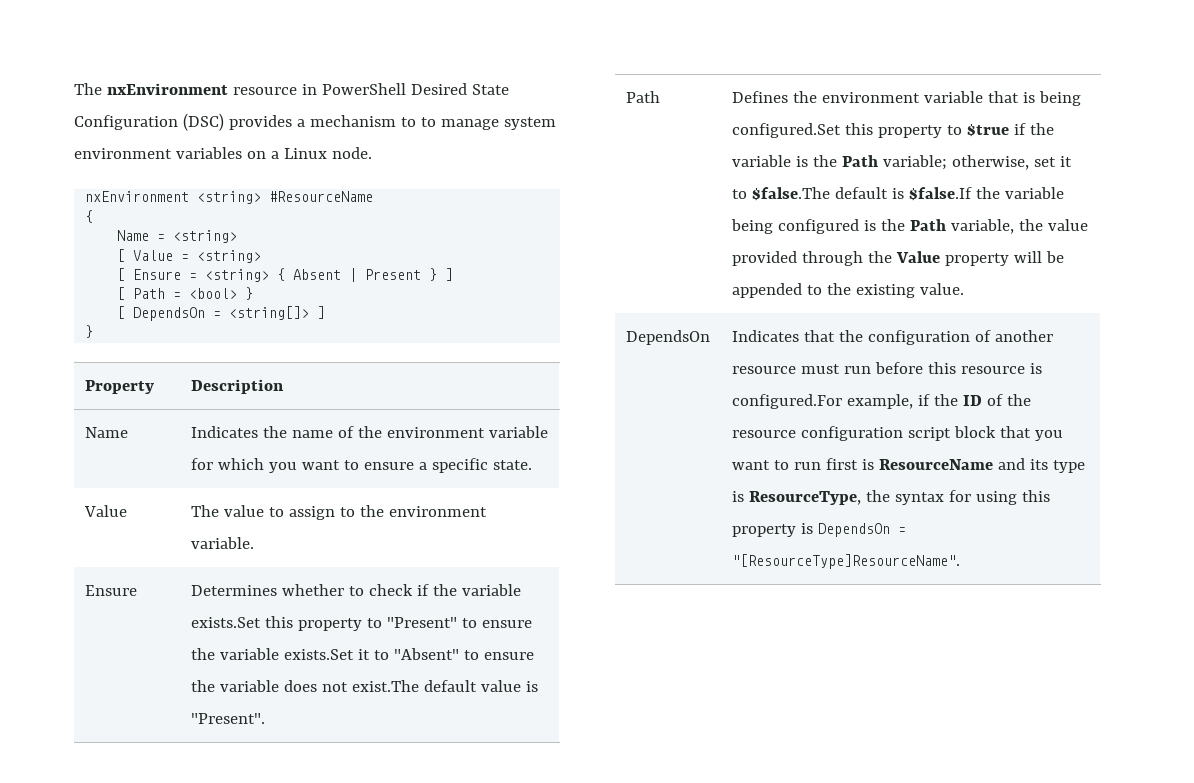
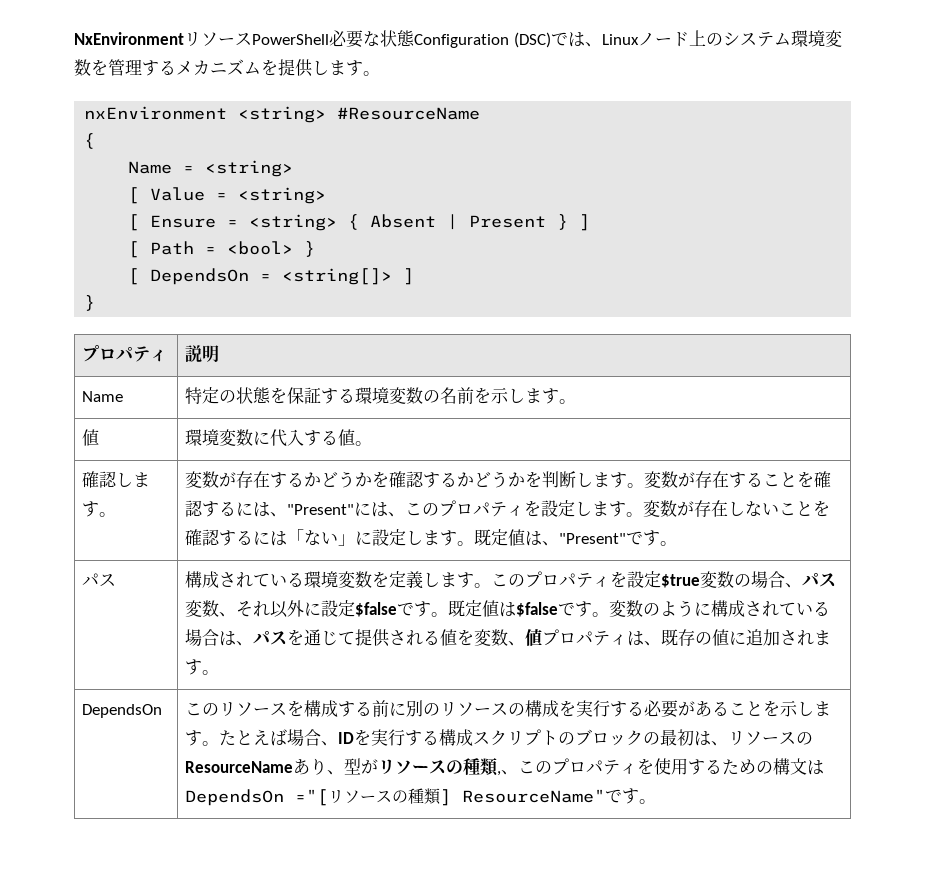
[74,83,509,95] [74,113,556,131] [74,147,372,159] The nxEnvironment resource in PowerShell Desired State Configuration (DSC) provides a mechanism to to manage system environment variables on a Linux node. -> [74,30,842,48] [74,59,380,77] NxEnvironmentリソースPowerShell必要な状態Configuration (DSC)では、Linuxノード上のシステム環境変数を管理するメカニズムを提供します。
[84,380,154,394] [190,379,284,394] [84,427,128,438] [190,426,548,438] [190,458,532,473] [83,505,127,517] [190,505,487,520] [190,537,254,549] [84,585,137,596] [190,584,521,596] [190,616,532,631] [190,648,534,660] [190,680,538,692] [190,713,265,724] [625,91,660,103] [731,91,1081,106] [731,123,1054,138] [731,155,1072,170] [731,187,1064,201] [730,219,1088,234] [731,251,1064,266] [731,283,964,298] [625,330,710,345] [731,330,1053,345] [731,362,1042,374] [731,394,1031,409] [731,426,1063,441] [731,458,1085,473] [731,490,1050,505] [731,523,906,537] [731,554,960,569] Property | Description // Name | Indicates the name of the environment variable for which you want to ensure a specific state. // Value | The value to assign to the environment variable. // Ensure | Determines whether to check if the variable exists.Set this property to "Present" to ensure the variable exists.Set it to "Absent" to ensure the variable does not exist.The default value is "Present". // Path | Defines the environment variable that is being configured.Set this property to $true if the variable is the Path variable; otherwise, set it to $false.The default is $false.If the variable being configured is the Path variable, the value provided through the Value property will be appended to the existing value. // DependsOn | Indicates that the configuration of another resource must run before this resource is configured.For example, if the ID of the resource configuration script block that you want to run first is ResourceName and its type is ResourceType, the syntax for using this property is DependsOn = "[ResourceType]ResourceName". -> [82,345,168,362] [185,345,220,363] [82,391,124,402] [185,387,577,405] [82,429,100,446] [185,429,373,447] [82,471,151,488] [82,501,117,517] [185,471,832,488] [185,500,831,517] [185,529,678,546] [82,573,117,587] [185,571,837,589] [185,600,831,618] [185,629,832,647] [185,659,220,675] [82,704,163,718] [185,700,832,718] [185,729,814,746] [185,758,825,776] [185,788,657,806] プロパティ | 説明 // Name | 特定の状態を保証する環境変数の名前を示します。 // 値 | 環境変数に代入する値。 // 確認します。 | 変数が存在するかどうかを確認するかどうかを判断します。変数が存在することを確認するには、"Present"には、このプロパティを設定します。変数が存在しないことを確認するには「ない」に設定します。既定値は、"Present"です。 // パス | 構成されている環境変数を定義します。このプロパティを設定$true変数の場合、パス変数、それ以外に設定$falseです。既定値は$falseです。変数のように構成されている場合は、パスを通じて提供される値を変数、値プロパティは、既存の値に追加されます。 // DependsOn | このリソースを構成する前に別のリソースの構成を実行する必要があることを示します。たとえば場合、IDを実行する構成スクリプトのブロックの最初は、リソースのResourceNameあり、型がリソースの種類,、このプロパティを使用するための構文はDependsOn ="[リソースの種類] ResourceName"です。

